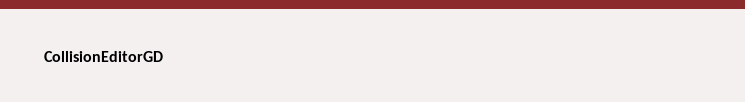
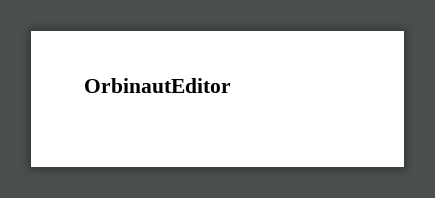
[44,51,163,62] CollisionEditorGD -> [84,78,231,93] OrbinautEditor

